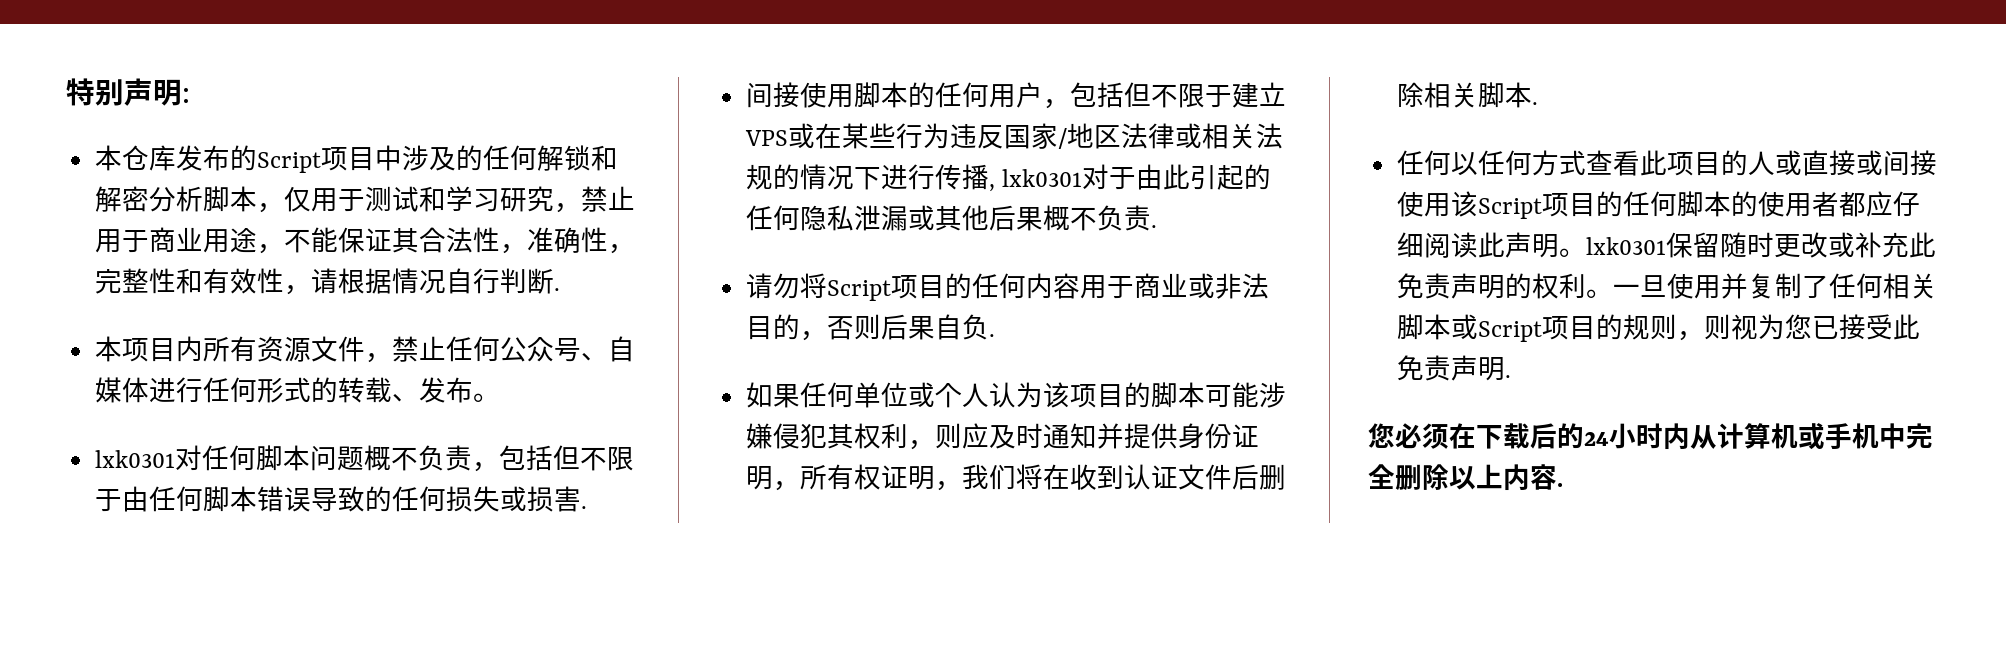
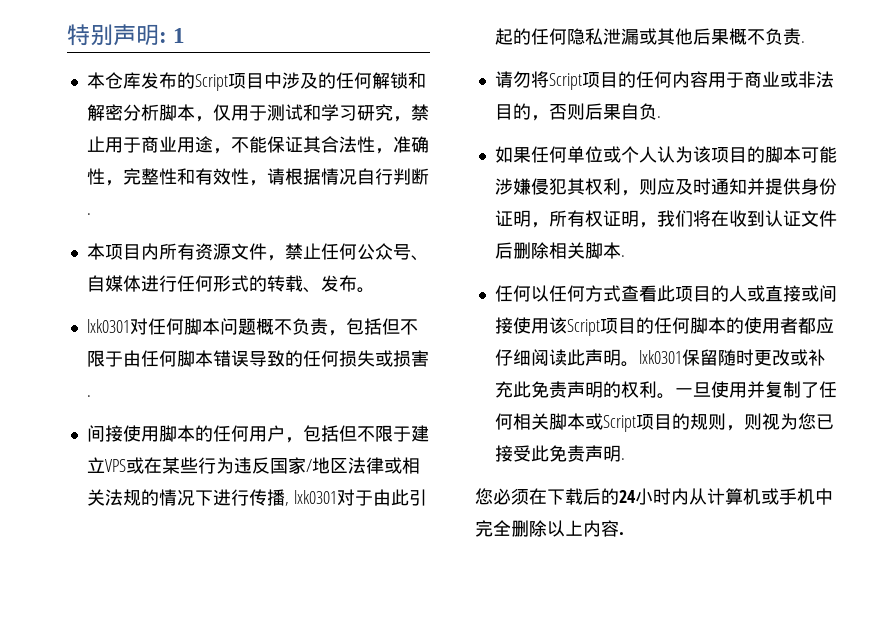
(189, 95) none -> [173,28,186,43] 1

